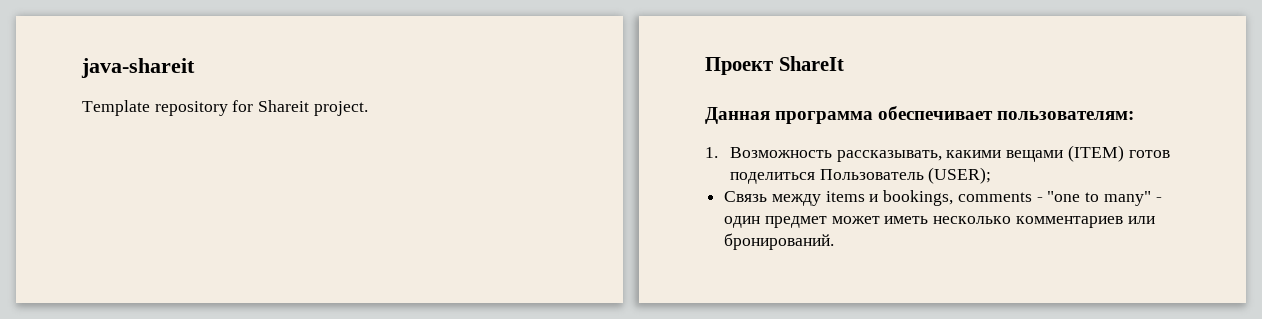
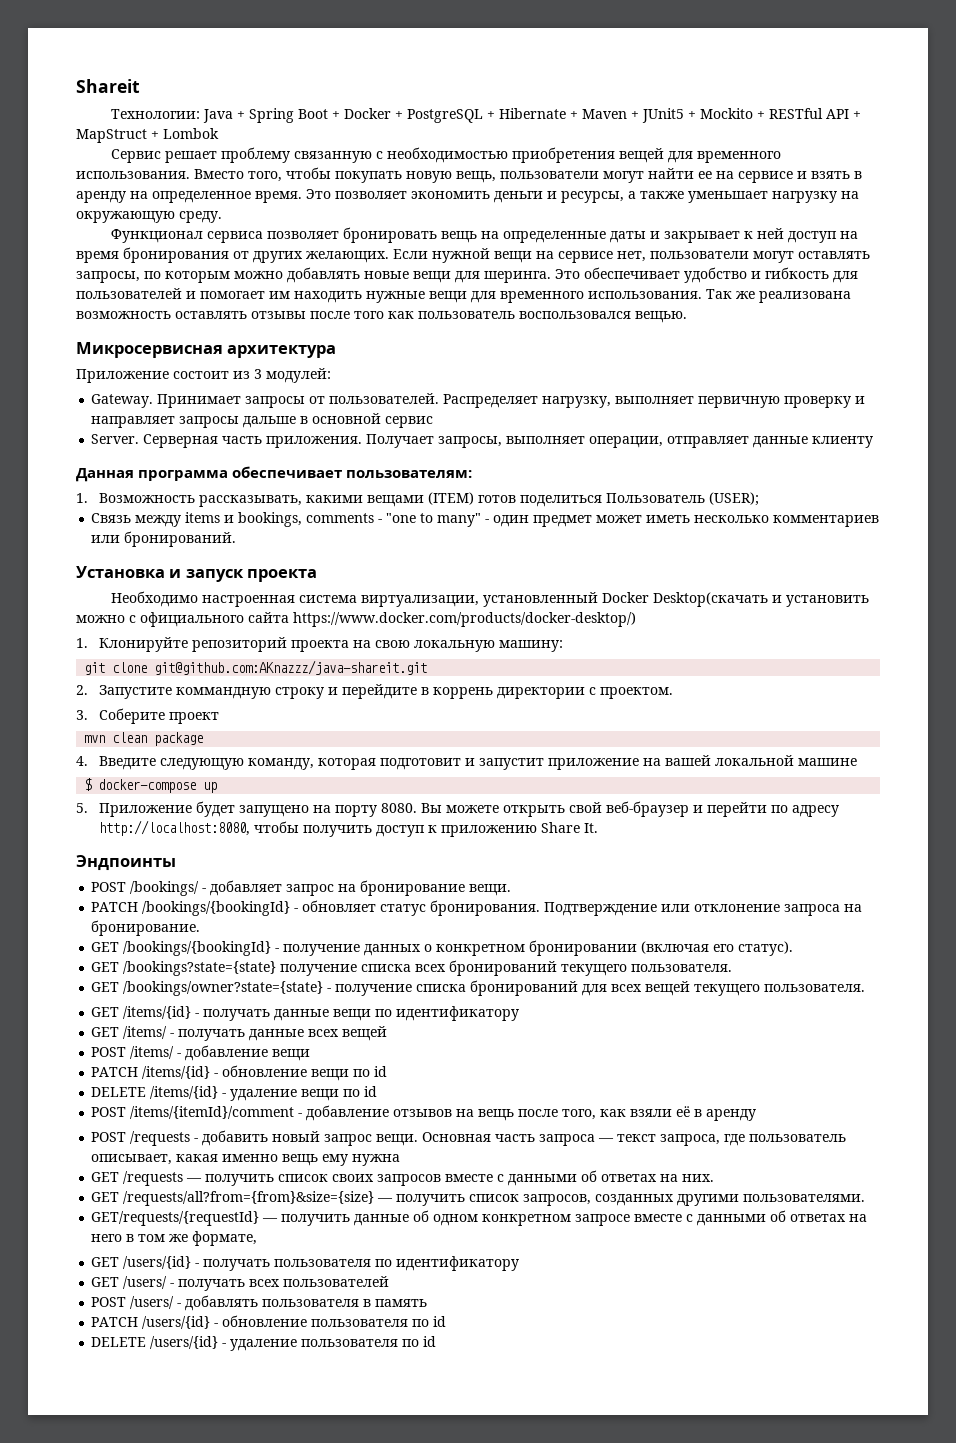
[81,58,195,78] [82,100,368,116] [705,56,844,75] java-shareit // Template repository for Shareit project. // Проект ShareIt -> [76,79,140,93] [110,108,861,123] [76,128,219,143] [110,147,781,163] [76,167,862,183] [76,189,859,203] [76,211,222,223] [110,227,858,243] [76,247,870,263] [76,267,858,283] [76,288,851,303] [76,311,687,323] [76,342,337,358] [76,368,331,383] [91,393,866,408] [91,413,434,428] [91,434,874,448] Shareit // Технологии: Java + Spring Boot + Docker + PostgreSQL + Hibernate + Maven + JUnit5 + Mockito + RESTful API + MapStruct + Lombok // Сервис решает проблему связанную с необходимостью приобретения вещей для временного использования. Вместо того, чтобы покупать новую вещь, пользователи могут найти ее на сервисе и взять в аренду на определенное время. Это позволяет экономить деньги и ресурсы, а также уменьшает нагрузку на окружающую среду. // Функционал сервиса позволяет бронировать вещь на определенные даты и закрывает к ней доступ на время бронирования от других желающих. Если нужной вещи на сервисе нет, пользователи могут оставлять запросы, по которым можно добавлять новые вещи для шеринга. Это обеспечивает удобство и гибкость для пользователей и помогает им находить нужные вещи для временного использования. Так же реализована возможность оставлять отзывы после того как пользователь воспользовался вещью. // Микросервисная архитектура // Приложение состоит из 3 модулей: // Gateway. Принимает запросы от пользователей. Распределяет нагрузку, выполняет первичную проверку и направляет запросы дальше в основной сервис // Server. Серверная часть приложения. Получает запросы, выполняет операции, отправляет данные клиенту
(835, 241) none -> [76,566,318,582] [110,591,869,607] [76,612,636,627] [76,637,563,652] [84,660,428,675] [76,684,673,699] [76,708,219,724] [84,732,204,746] [76,755,857,770] [84,778,218,793] [76,801,839,817] [98,820,598,837] [76,855,176,871] [91,880,512,896] [91,900,863,916] [91,920,201,936] [91,940,794,956] [91,960,733,976] [91,980,866,996] [91,1006,520,1021] [91,1026,388,1041] [91,1045,311,1061] [91,1065,388,1081] [91,1086,378,1101] [91,1105,757,1121] [91,1130,847,1146] [91,1154,401,1166] [91,1170,715,1186] [91,1191,866,1206] [91,1210,868,1226] [91,1231,258,1246] [91,1256,520,1271] [91,1276,390,1291] [91,1295,428,1311] [91,1315,447,1329] [91,1336,437,1351] // Установка и запуск проекта // Необходимо настроенная система виртуализации, установленный Docker Desktop(скачать и установить можно с официального сайта https://www.docker.com/products/docker-desktop/) // 1. Клонируйте репозиторий проекта на свою локальную машину: // git clone git@github.com:AKnazzz/java-shareit.git // 2. Запустите коммандную строку и перейдите в коррень директории с проектом. // 3. Соберите проект // mvn clean package // 4. Введите следующую команду, которая подготовит и запустит приложение на вашей локальной машине // $ docker-compose up // 5. Приложение будет запущено на порту 8080. Вы можете открыть свой веб-браузер и перейти по адресу http://localhost:8080, чтобы получить доступ к приложению Share It. // Эндпоинты // POST /bookings/ - добавляет запрос на бронирование вещи. // PATCH /bookings/{bookingId} - обновляет статус бронирования. Подтверждение или отклонение запроса на бронирование. // GET /bookings/{bookingId} - получение данных о конкретном бронировании (включая его статус). // GET /bookings?state={state} получение списка всех бронирований текущего пользователя. // GET /bookings/owner?state={state} - получение списка бронирований для всех вещей текущего пользователя. // GET /items/{id} - получать данные вещи по идентификатору // GET /items/ - получать данные всех вещей // POST /items/ - добавление вещи // PATCH /items/{id} - обновление вещи по id // DELETE /items/{id} - удаление вещи по id // POST /items/{itemId}/comment - добавление отзывов на вещь после того, как взяли её в аренду // POST /requests - добавить новый запрос вещи. Основная часть запроса — текст запроса, где пользователь описывает, какая именно вещь ему нужна // GET /requests — получить список своих запросов вместе с данными об ответах на них. // GET /requests/all?from={from}&size={size} — получить список запросов, созданных другими пользователями. // GET/requests/{requestId} — получить данные об одном конкретном запросе вместе с данными об ответах на него в том же формате, // GET /users/{id} - получать пользователя по идентификатору // GET /users/ - получать всех пользователей // POST /users/ - добавлять пользователя в память // PATCH /users/{id} - обновление пользователя по id // DELETE /users/{id} - удаление пользователя по id

